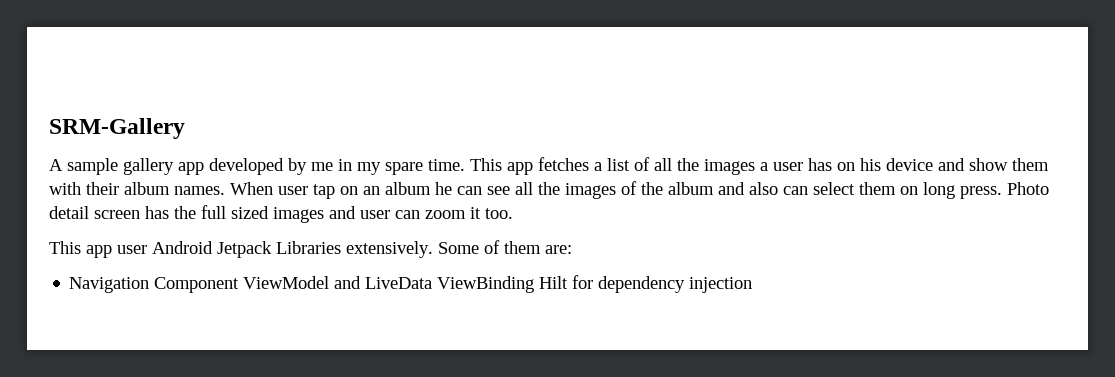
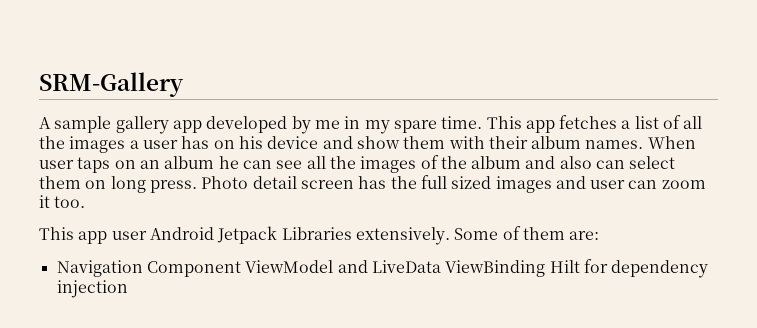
[313,184,335,199] tap -> [77,157,111,173] taps

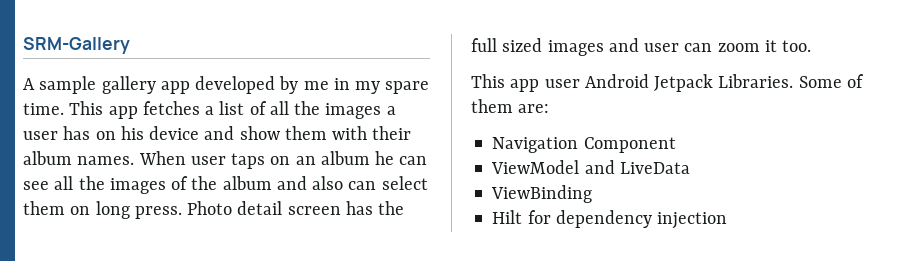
[281,227,450,245] Libraries extensively. -> [718,74,794,88] Libraries.
(241, 269) none -> (676, 145) //
(441, 266) none -> (690, 168) //
(546, 268) none -> (593, 194) //

